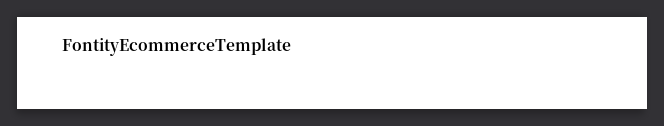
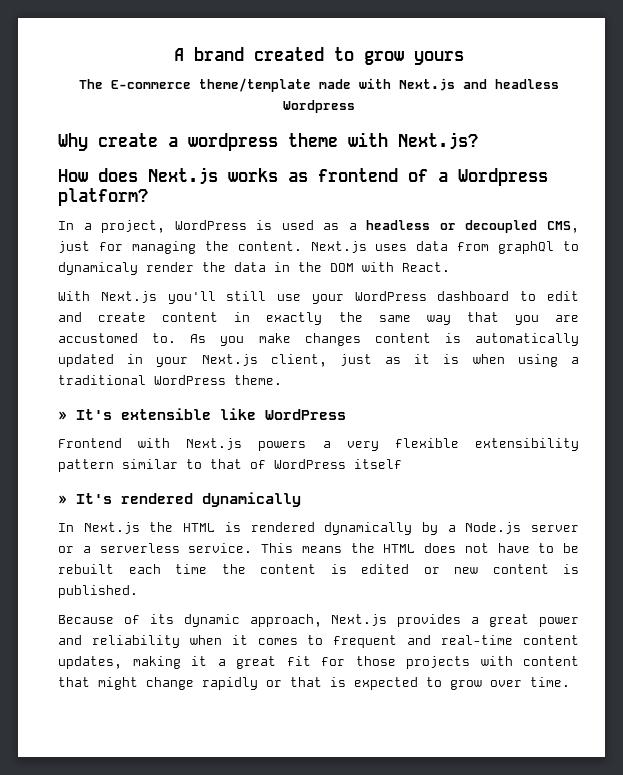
[62,38,291,56] FontityEcommerceTemplate -> [173,47,464,65] [78,78,559,92] [282,100,355,113] [58,132,478,151] [58,167,548,186] [58,188,148,206] [58,220,579,233] [58,241,579,254] [58,262,450,275] [58,291,579,304] [58,312,580,325] [58,333,579,346] [58,354,579,367] [58,375,282,385] [58,408,346,420] [58,438,579,451] [58,459,402,472] [58,492,301,507] [58,522,579,535] [58,543,579,553] [58,564,579,574] [58,585,138,598] [58,614,580,627] [58,635,580,648] [58,656,579,669] [58,677,570,690] A brand created to grow yours // The E-commerce theme/template made with Next.js and headless Wordpress // Why create a wordpress theme with Next.js? // How does Next.js works as frontend of a Wordpress platform? // In a project, WordPress is used as a headless or decoupled CMS, just for managing the content. Next.js uses data from graphQl to dynamicaly render the data in the DOM with React. // With Next.js you'll still use your WordPress dashboard to edit and create content in exactly the same way that you are accustomed to. As you make changes content is automatically updated in your Next.js client, just as it is when using a traditional WordPress theme. // » It's extensible like WordPress // Frontend with Next.js powers a very flexible extensibility pattern similar to that of WordPress itself // » It's rendered dynamically // In Next.js the HTML is rendered dynamically by a Node.js server or a serverless service. This means the HTML does not have to be rebuilt each time the content is edited or new content is published. // Because of its dynamic approach, Next.js provides a great power and reliability when it comes to frequent and real-time content updates, making it a great fit for those projects with content that might change rapidly or that is expected to grow over time.

